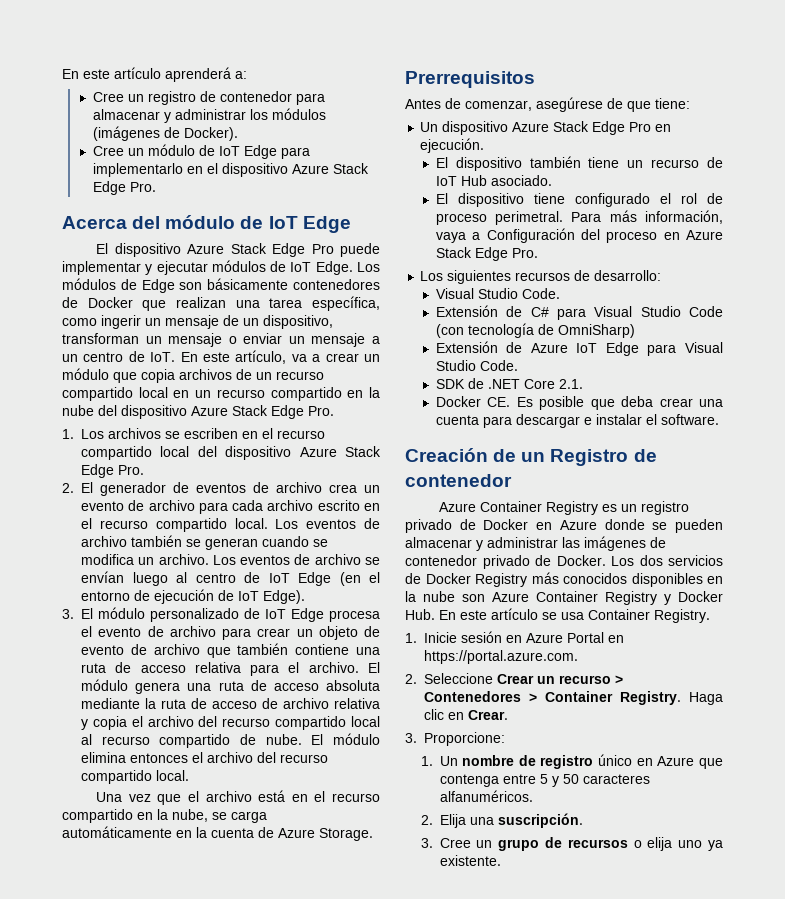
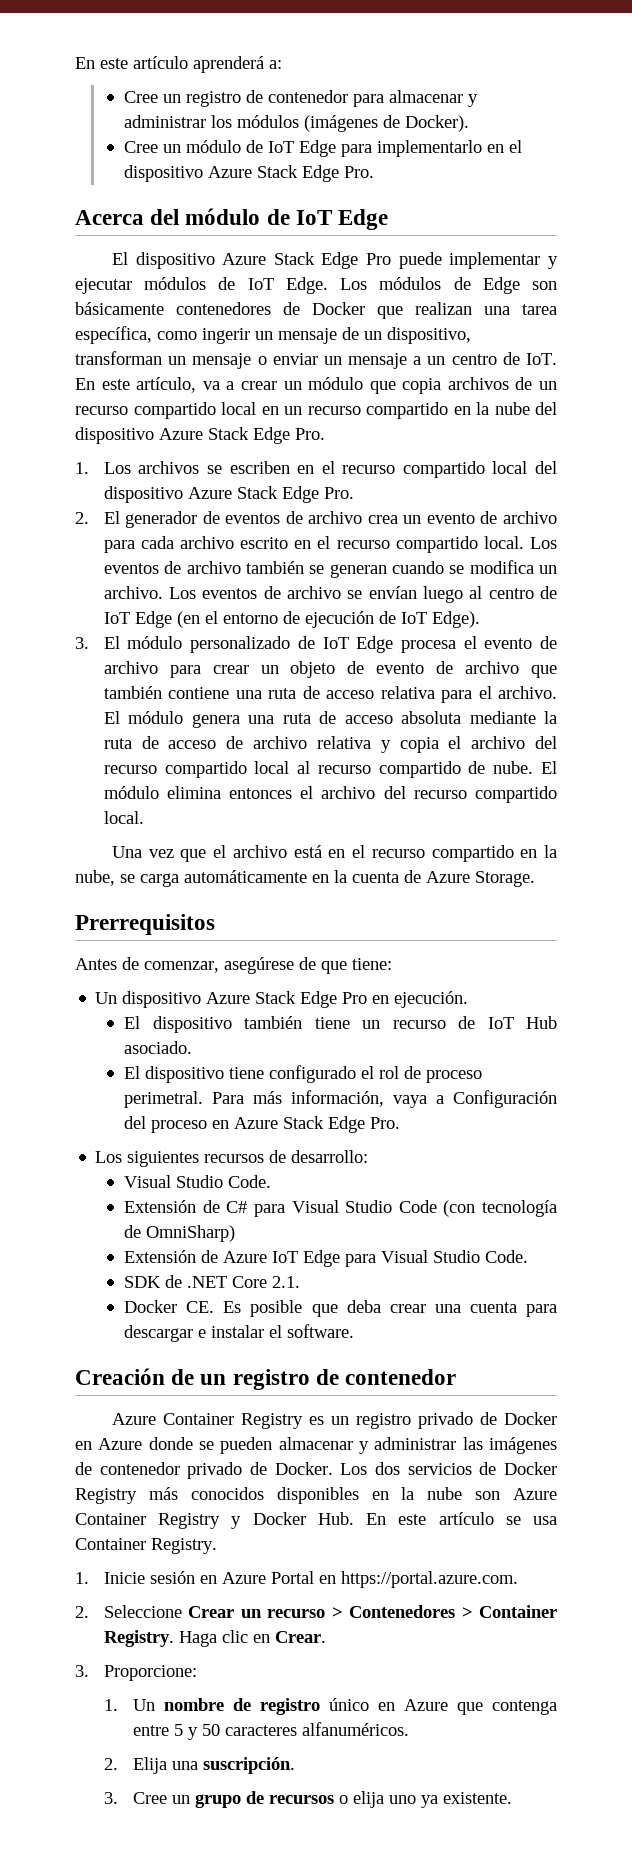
[550,449,629,466] Registro -> [232,1369,310,1390] registro

